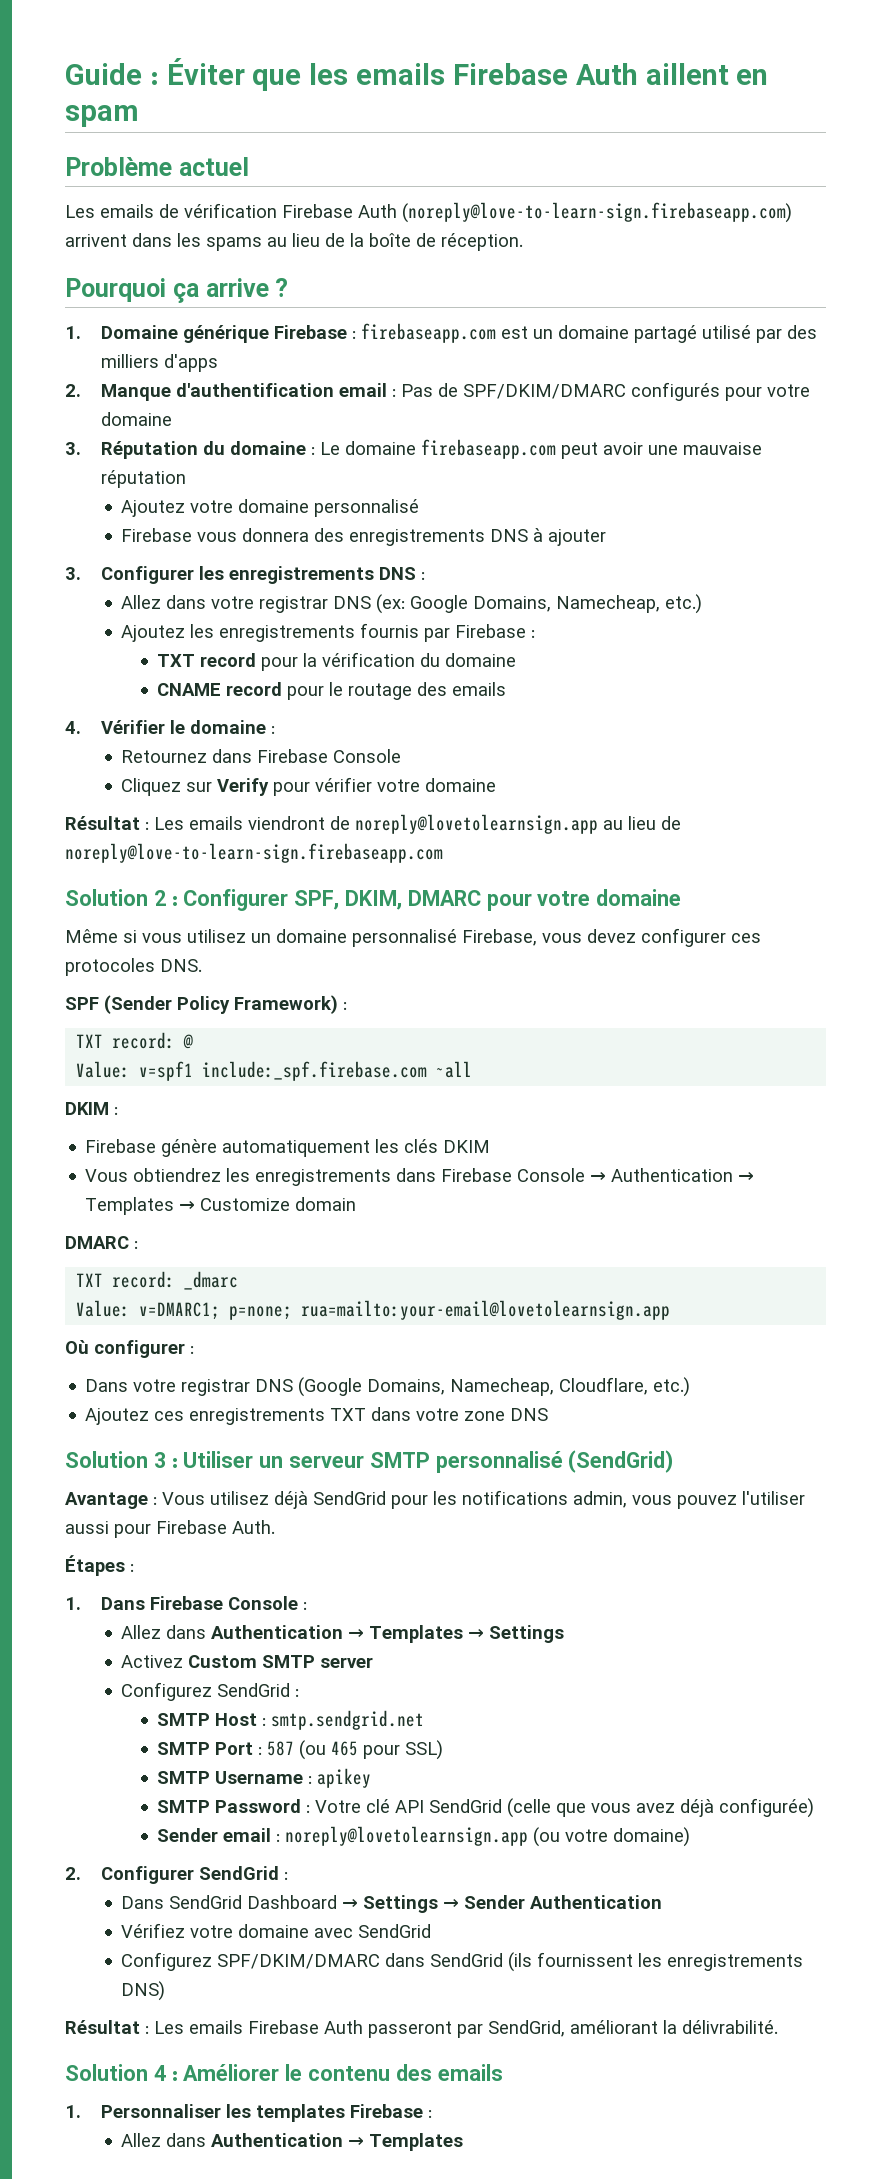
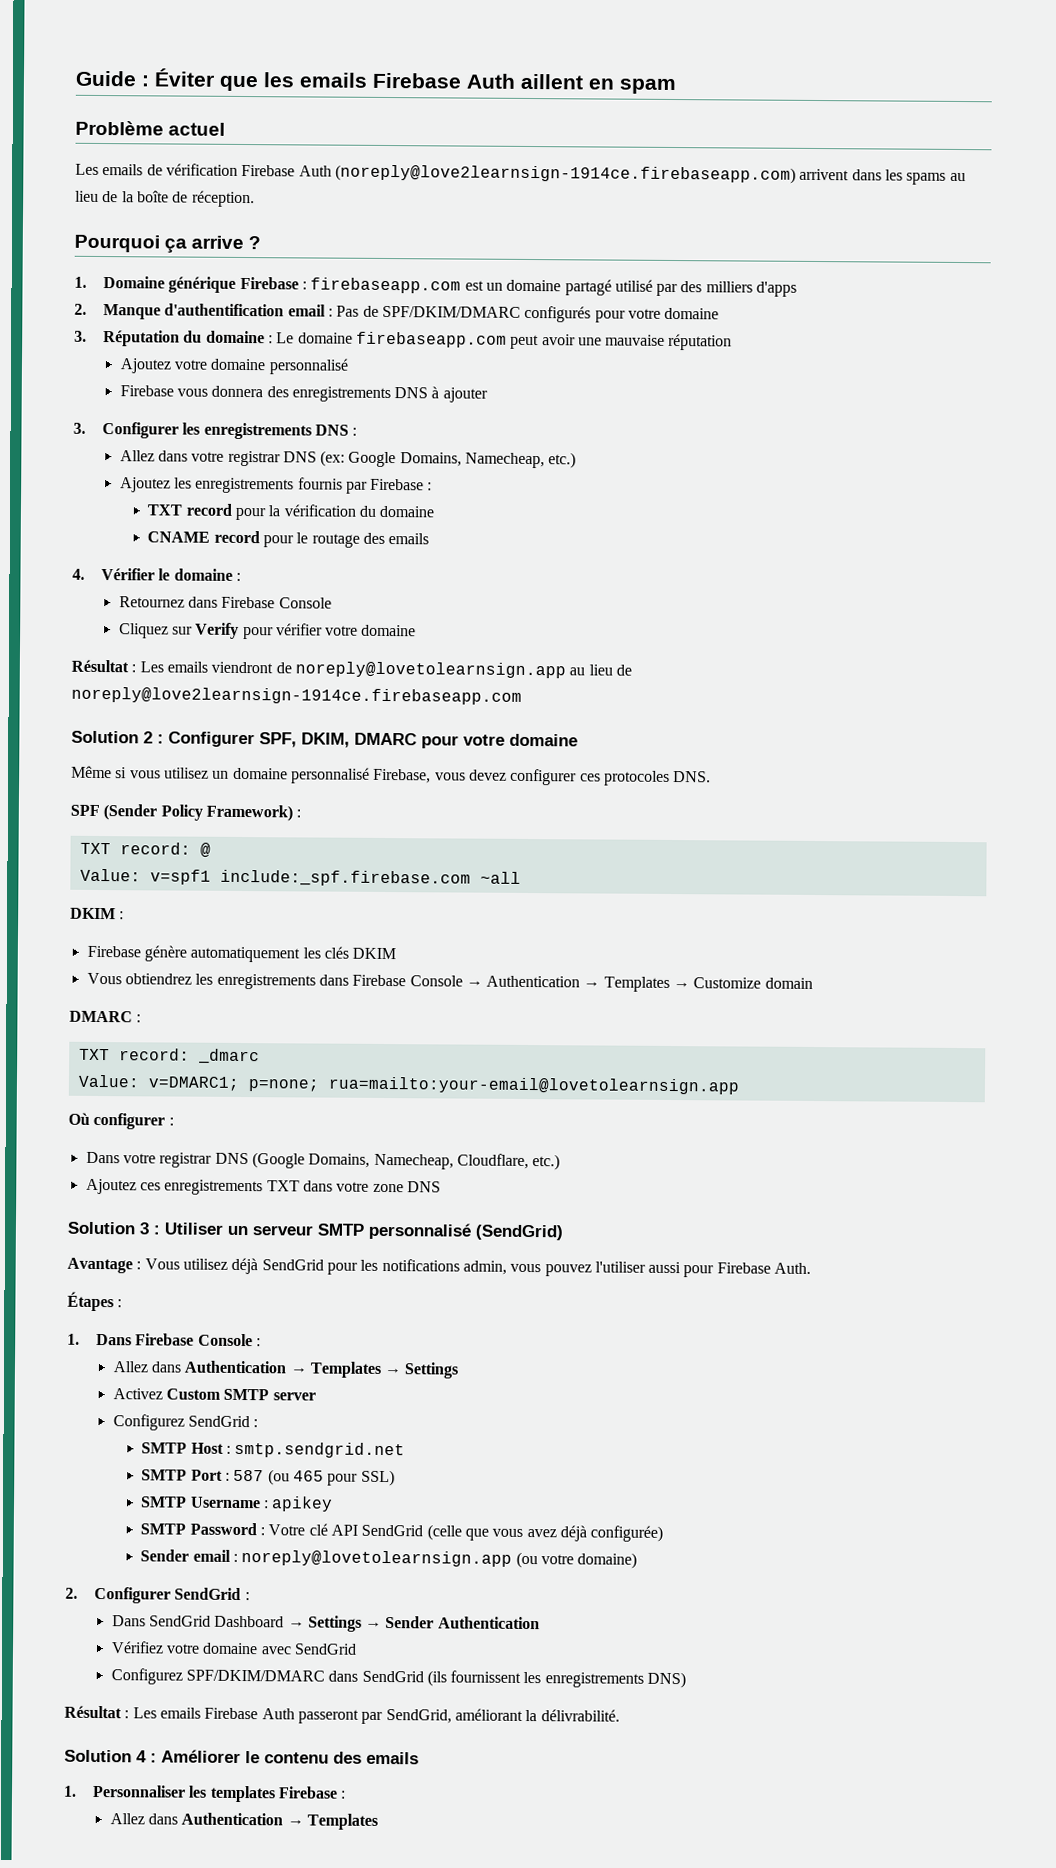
[402,202,792,223] (noreply@love-to-learn-sign.firebaseapp.com) -> [334,164,796,184] (noreply@love2learnsign-1914ce.firebaseapp.com)
[65,843,443,863] noreply@love-to-learn-sign.firebaseapp.com -> [71,686,522,705] noreply@love2learnsign-1914ce.firebaseapp.com

